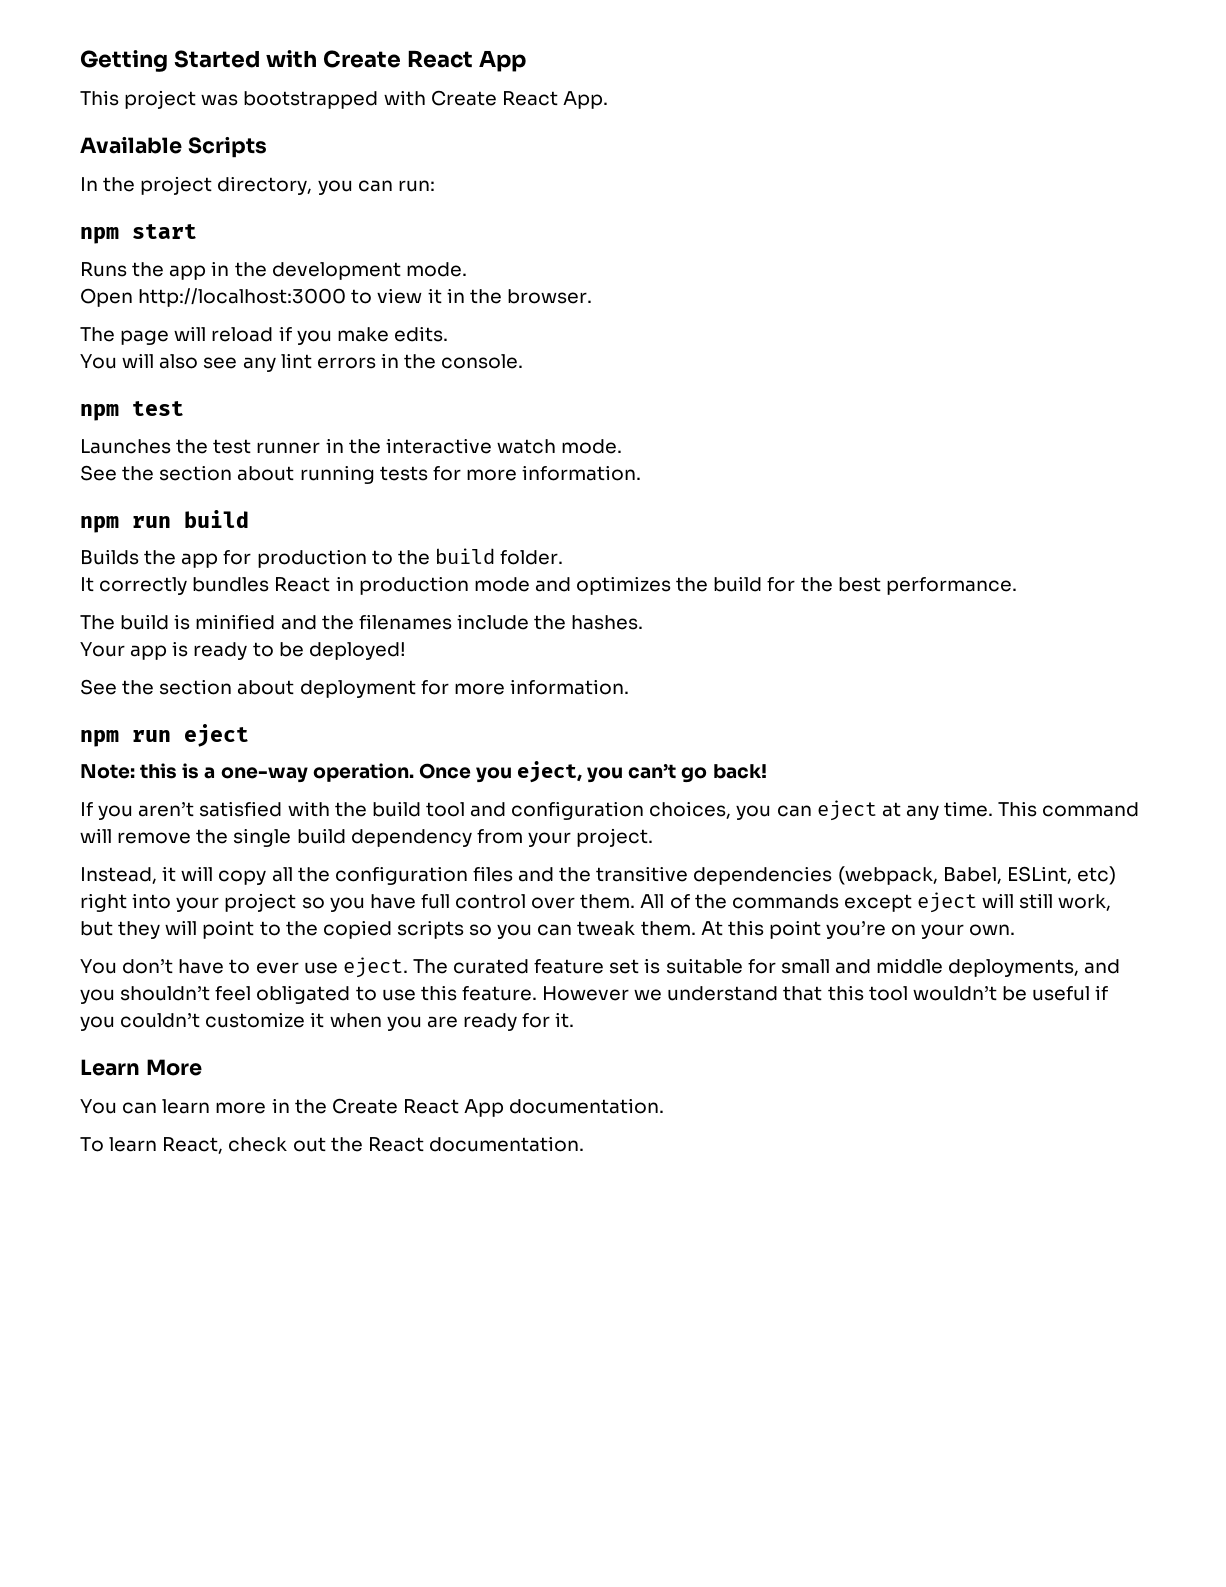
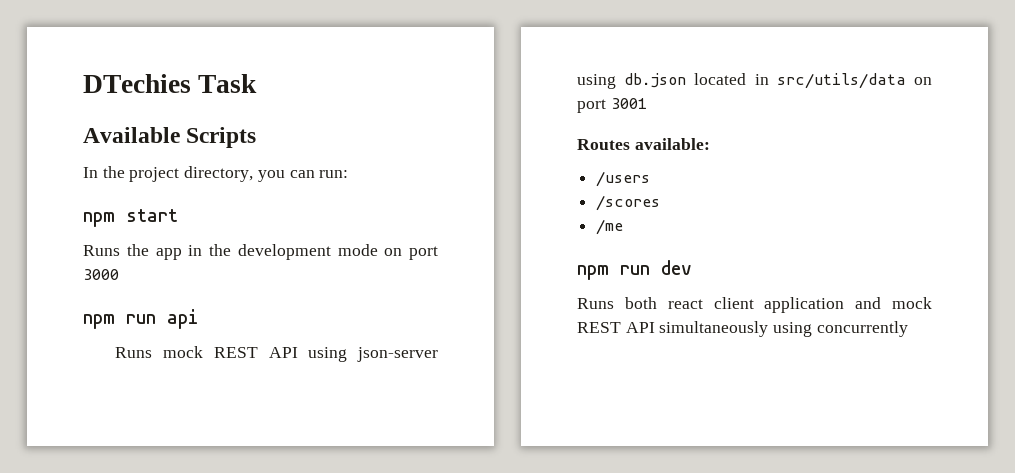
[80,50,526,72] [80,90,608,109] Getting Started with Create React App // This project was bootstrapped with Create React App. -> [83,74,258,93] DTechies Task
[405,262,467,277] [80,288,592,307] [80,326,448,345] [80,353,524,372] [80,401,184,421] [80,438,623,454] [80,465,642,484] [80,510,249,533] [80,548,564,568] [80,576,1017,595] [80,614,644,630] [80,641,406,660] [80,679,629,698] [80,724,249,747] [80,761,767,783] [80,800,1140,821] [80,828,654,847] [80,866,1116,885] [80,892,1112,913] [80,920,1016,939] [80,957,1121,978] [80,985,1109,1004] [80,1012,575,1031] [80,1059,202,1076] [80,1098,665,1117] [80,1136,584,1154] mode. // Open http://localhost:3000 to view it in the browser. // The page will reload if you make edits. // You will also see any lint errors in the console. // npm test // Launches the test runner in the interactive watch mode. // See the section about running tests for more information. // npm run build // Builds the app for production to the build folder. // It correctly bundles React in production mode and optimizes the build for the best performance. // The build is minified and the filenames include the hashes. // Your app is ready to be deployed! // See the section about deployment for more information. // npm run eject // Note: this is a one-way operation. Once you eject, you can’t go back! // If you aren’t satisfied with the build tool and configuration choices, you can eject at any time. This command will remove the single build dependency from your project. // Instead, it will copy all the configuration files and the transitive dependencies (webpack, Babel, ESLint, etc) right into your project so you have full control over them. All of the commands except eject will still work, but they will point to the copied scripts so you can tweak them. At this point you’re on your own. // You don’t have to ever use eject. The curated feature set is suitable for small and middle deployments, and you shouldn’t feel obligated to use this feature. However we understand that this tool wouldn’t be useful if you couldn’t customize it when you are ready for it. // Learn More // You can learn more in the Create React App documentation. // To learn React, check out the React documentation. -> [337,244,438,260] [83,269,119,280] [83,309,198,329] [115,346,439,362] [577,73,932,89] [577,98,647,113] [577,138,710,150] [596,171,651,187] [596,195,661,211] [596,219,624,235] [577,260,692,280] [577,297,932,313] [577,321,908,337] mode on port 3000 // npm run api // Runs mock REST API using json-server using db.json located in src/utils/data on port 3001 // Routes available: // /users // /scores // /me // npm run dev // Runs both react client application and mock REST API simultaneously using concurrently

